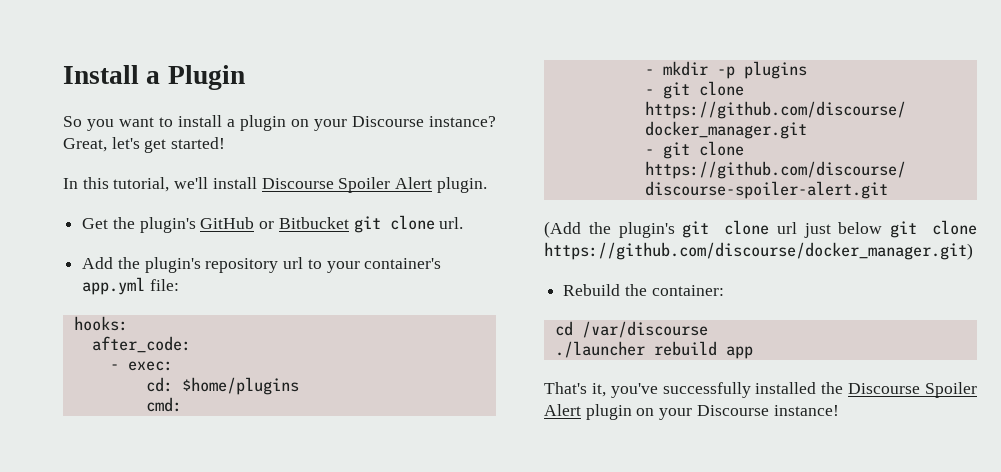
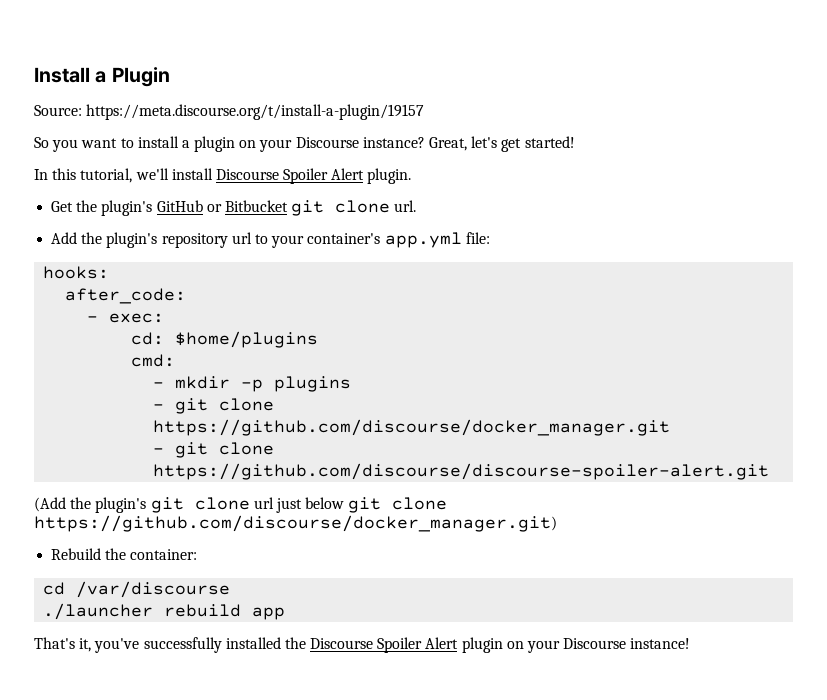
(245, 77) none -> [34,104,425,120] // Source: https://meta.discourse.org/t/install-a-plugin/19157

